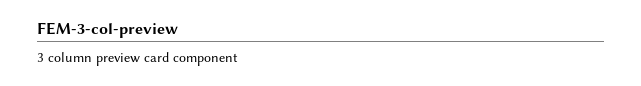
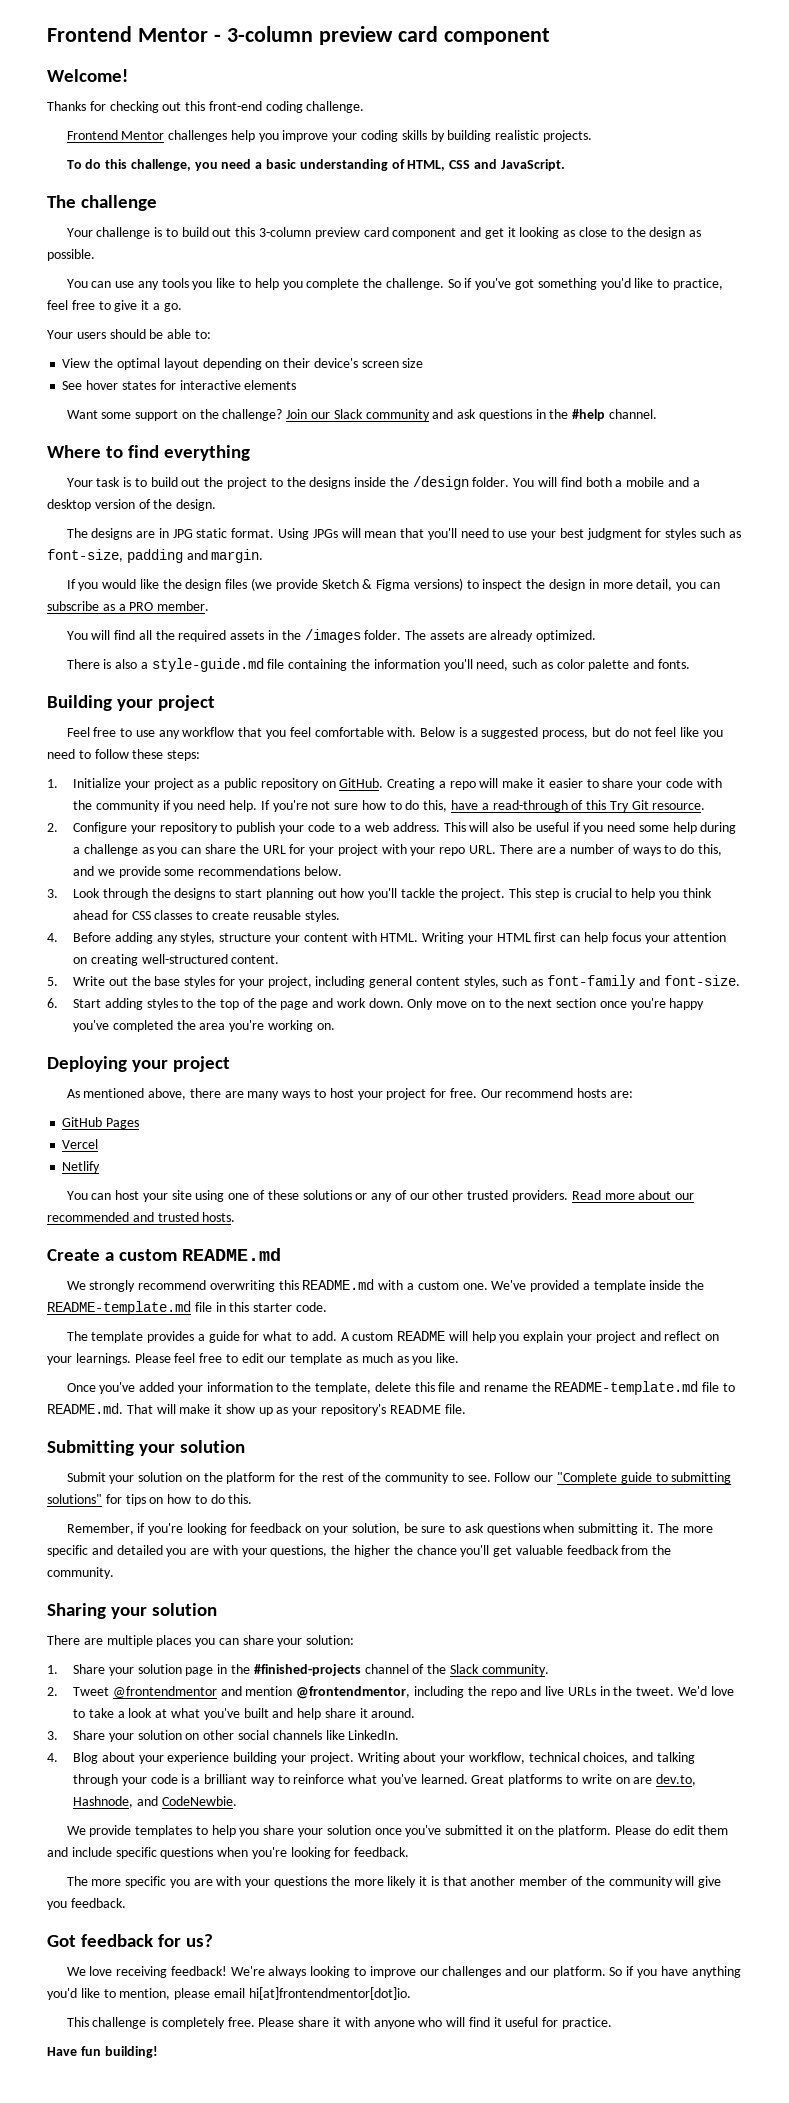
[37,22,178,38] [37,52,238,66] FEM-3-col-preview // 3 column preview card component -> [47,26,550,45] [47,69,128,82] [47,101,365,113] [66,130,592,142] [66,159,565,171] [47,195,158,211] [66,227,702,239] [47,249,95,261] [66,278,723,290] [47,300,182,312] [47,329,211,339] [62,358,424,370] [62,380,297,390] [66,409,658,421] [47,445,251,461] [66,476,700,490] [47,499,217,511] [66,528,741,540] [47,549,264,563] [66,578,720,591] [47,601,210,611] [66,629,597,643] [66,658,691,672] [47,695,216,711] [66,727,723,739] [47,749,201,761] [47,778,722,790] [73,800,706,812] [47,822,737,834] [73,844,723,856] [73,866,342,878] [47,888,712,900] [73,910,340,922] [47,932,727,944] [73,954,280,966] [47,975,740,989] [47,998,705,1010] [73,1020,335,1032] [47,1056,231,1072] [66,1088,634,1100] [62,1117,140,1129] [62,1139,99,1149] [62,1161,101,1173] [66,1190,695,1202] [47,1212,236,1222] [47,1248,282,1261] [66,1279,705,1292] [47,1301,327,1315] [66,1331,720,1343] [47,1353,460,1365] [66,1381,736,1395] [47,1403,466,1416] [47,1440,246,1456] [66,1472,732,1484] [47,1494,253,1506] [66,1523,713,1535] [47,1545,672,1557] [47,1567,114,1579] [47,1603,218,1619] [47,1635,355,1647] [47,1664,549,1676] [47,1686,734,1699] [73,1708,416,1720] [47,1730,400,1742] [47,1752,696,1764] [73,1774,697,1786] [73,1796,237,1808] [66,1825,729,1837] [47,1847,410,1859] [66,1876,722,1888] [47,1898,126,1910] [47,1934,214,1947] [66,1966,741,1978] [47,1987,411,2000] [66,2017,613,2029] [47,2046,158,2058] Frontend Mentor - 3-column preview card component // Welcome! // Thanks for checking out this front-end coding challenge. // Frontend Mentor challenges help you improve your coding skills by building realistic projects. // To do this challenge, you need a basic understanding of HTML, CSS and JavaScript. // The challenge // Your challenge is to build out this 3-column preview card component and get it looking as close to the design as possible. // You can use any tools you like to help you complete the challenge. So if you've got something you'd like to practice, feel free to give it a go. // Your users should be able to: // View the optimal layout depending on their device's screen size // See hover states for interactive elements // Want some support on the challenge? Join our Slack community and ask questions in the #help channel. // Where to find everything // Your task is to build out the project to the designs inside the /design folder. You will find both a mobile and a desktop version of the design. // The designs are in JPG static format. Using JPGs will mean that you'll need to use your best judgment for styles such as font-size, padding and margin. // If you would like the design files (we provide Sketch & Figma versions) to inspect the design in more detail, you can subscribe as a PRO member. // You will find all the required assets in the /images folder. The assets are already optimized. // There is also a style-guide.md file containing the information you'll need, such as color palette and fonts. // Building your project // Feel free to use any workflow that you feel comfortable with. Below is a suggested process, but do not feel like you need to follow these steps: // 1. Initialize your project as a public repository on GitHub. Creating a repo will make it easier to share your code with the community if you need help. If you're not sure how to do this, have a read-through of this Try Git resource. // 2. Configure your repository to publish your code to a web address. This will also be useful if you need some help during a challenge as you can share the URL for your project with your repo URL. There are a number of ways to do this, and we provide some recommendations below. // 3. Look through the designs to start planning out how you'll tackle the project. This step is crucial to help you think ahead for CSS classes to create reusable styles. // 4. Before adding any styles, structure your content with HTML. Writing your HTML first can help focus your attention on creating well-structured content. // 5. Write out the base styles for your project, including general content styles, such as font-family and font-size. // 6. Start adding styles to the top of the page and work down. Only move on to the next section once you're happy you've completed the area you're working on. // Deploying your project // As mentioned above, there are many ways to host your project for free. Our recommend hosts are: // GitHub Pages // Vercel // Netlify // You can host your site using one of these solutions or any of our other trusted providers. Read more about our recommended and trusted hosts. // Create a custom README.md // We strongly recommend overwriting this README.md with a custom one. We've provided a template inside the README-template.md file in this starter code. // The template provides a guide for what to add. A custom README will help you explain your project and reflect on your learnings. Please feel free to edit our template as much as you like. // Once you've added your information to the template, delete this file and rename the README-template.md file to README.md. That will make it show up as your repository's README file. // Submitting your solution // Submit your solution on the platform for the rest of the community to see. Follow our "Complete guide to submitting solutions" for tips on how to do this. // Remember, if you're looking for feedback on your solution, be sure to ask questions when submitting it. The more specific and detailed you are with your questions, the higher the chance you'll get valuable feedback from the community. // Sharing your solution // There are multiple places you can share your solution: // 1. Share your solution page in the #finished-projects channel of the Slack community. // 2. Tweet @frontendmentor and mention @frontendmentor, including the repo and live URLs in the tweet. We'd love to take a look at what you've built and help share it around. // 3. Share your solution on other social channels like LinkedIn. // 4. Blog about your experience building your project. Writing about your workflow, technical choices, and talking through your code is a brilliant way to reinforce what you've learned. Great platforms to write on are dev.to, Hashnode, and CodeNewbie. // We provide templates to help you share your solution once you've submitted it on the platform. Please do edit them and include specific questions when you're looking for feedback. // The more specific you are with your questions the more likely it is that another member of the community will give you feedback. // Got feedback for us? // We love receiving feedback! We're always looking to improve our challenges and our platform. So if you have anything you'd like to mention, please email hi[at]frontendmentor[dot]io. // This challenge is completely free. Please share it with anyone who will find it useful for practice. // Have fun building!

